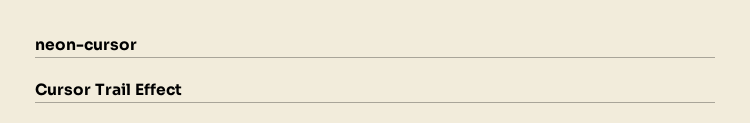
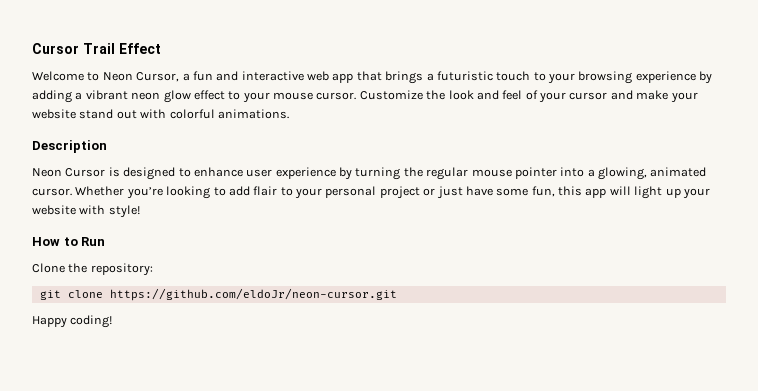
[35,41,137,51] neon-cursor // -> (32, 48) none
(183, 89) none -> [32,71,713,84] [32,90,698,103] [32,109,289,119] [32,140,107,153] [32,167,707,180] [32,186,710,199] [32,205,140,218] [32,237,106,246] [32,263,153,276] [39,288,397,301] [32,315,113,328] // Welcome to Neon Cursor, a fun and interactive web app that brings a futuristic touch to your browsing experience by adding a vibrant neon glow effect to your mouse cursor. Customize the look and feel of your cursor and make your website stand out with colorful animations. // Description // Neon Cursor is designed to enhance user experience by turning the regular mouse pointer into a glowing, animated cursor. Whether you’re looking to add flair to your personal project or just have some fun, this app will light up your website with style! // How to Run // Clone the repository: // git clone https://github.com/eldoJr/neon-cursor.git // Happy coding!

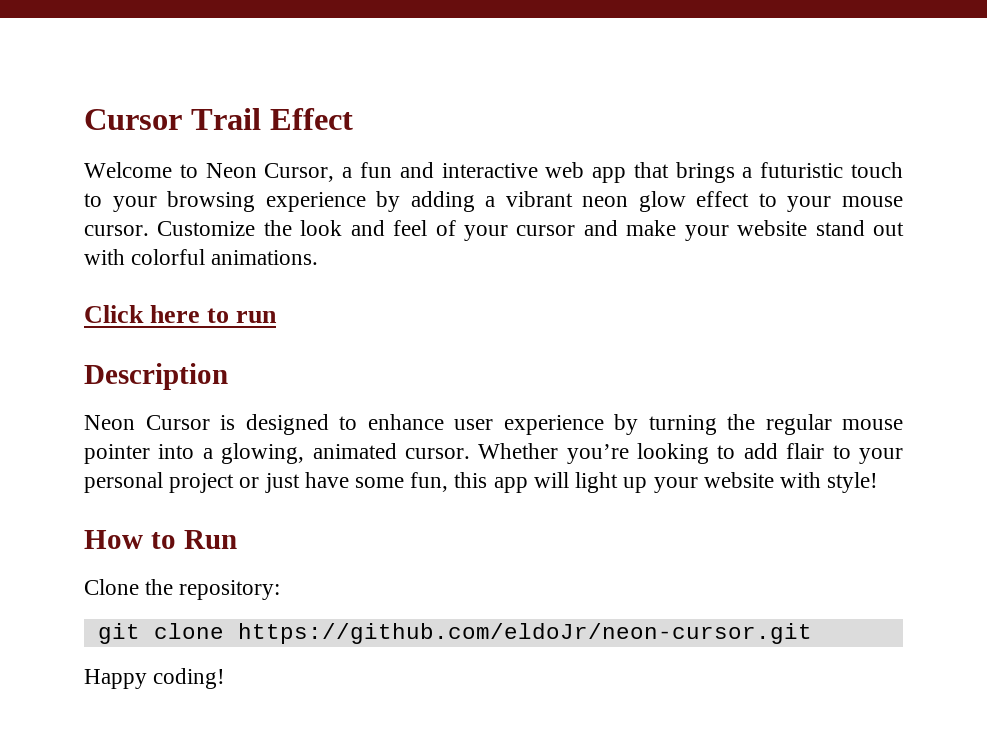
(289, 114) none -> [84,305,278,323] // Click here to run

